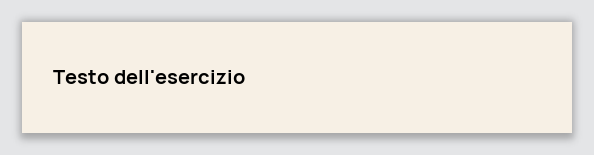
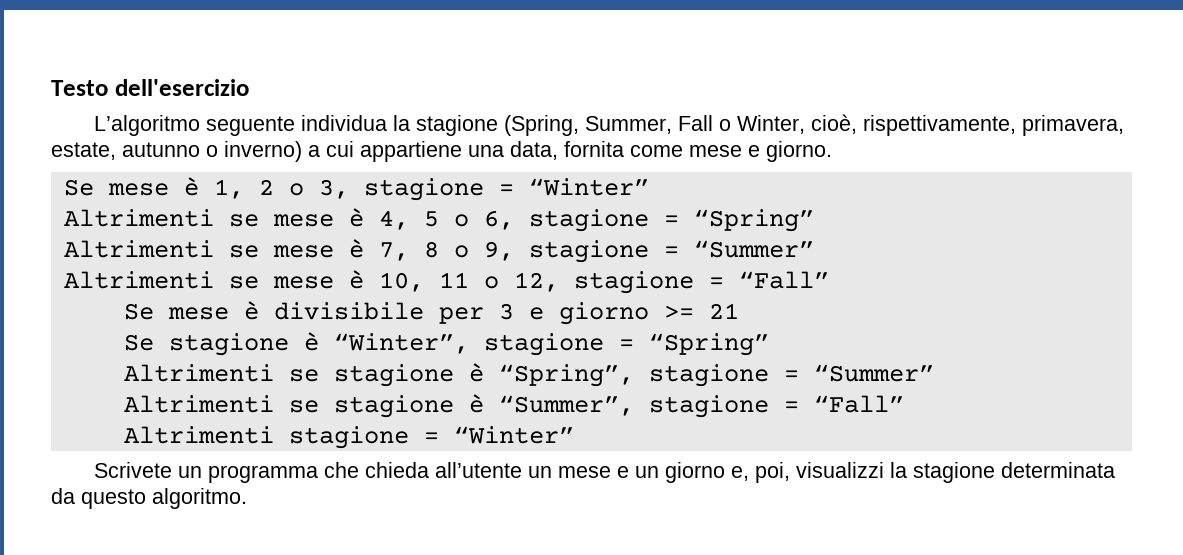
(246, 77) none -> [93,114,1124,136] [51,141,832,162] [63,177,649,201] [63,208,814,232] [63,239,814,263] [63,270,829,294] [123,301,739,325] [123,332,769,356] [123,363,934,387] [123,394,904,418] [123,426,574,449] [93,462,1115,483] [51,488,247,509] // L’algoritmo seguente individua la stagione (Spring, Summer, Fall o Winter, cioè, rispettivamente, primavera, estate, autunno o inverno) a cui appartiene una data, fornita come mese e giorno. // Se mese è 1, 2 o 3, stagione = “Winter” // Altrimenti se mese è 4, 5 o 6, stagione = “Spring” // Altrimenti se mese è 7, 8 o 9, stagione = “Summer” // Altrimenti se mese è 10, 11 o 12, stagione = “Fall” // Se mese è divisibile per 3 e giorno >= 21 // Se stagione è “Winter”, stagione = “Spring” // Altrimenti se stagione è “Spring”, stagione = “Summer” // Altrimenti se stagione è “Summer”, stagione = “Fall” // Altrimenti stagione = “Winter” // Scrivete un programma che chieda all’utente un mese e un giorno e, poi, visualizzi la stagione determinata da questo algoritmo.

